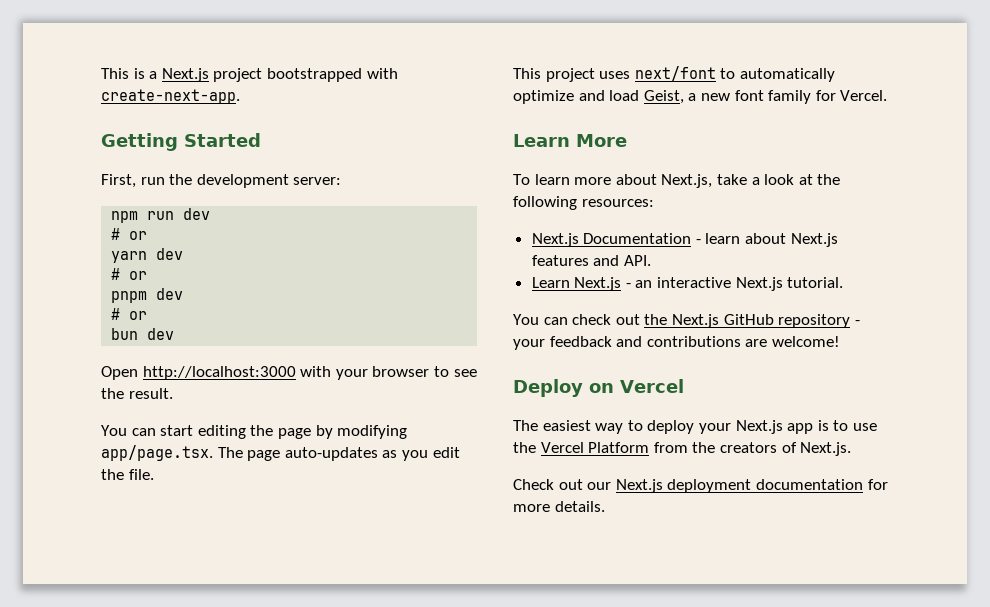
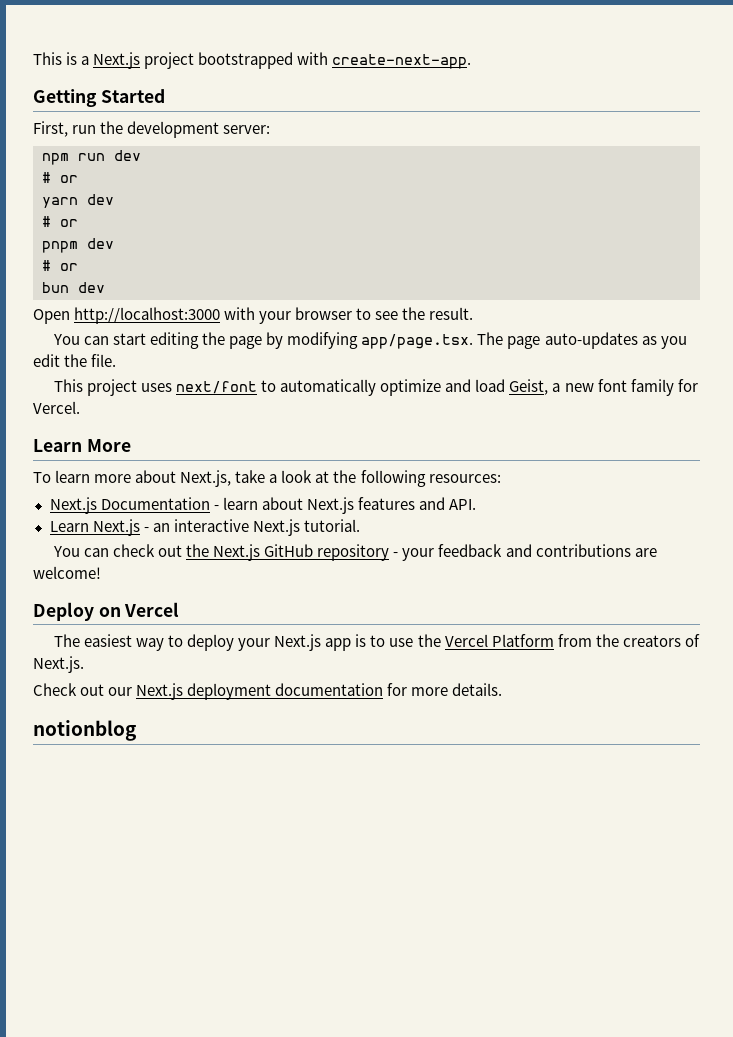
(605, 506) none -> [33,720,137,741] // notionblog

